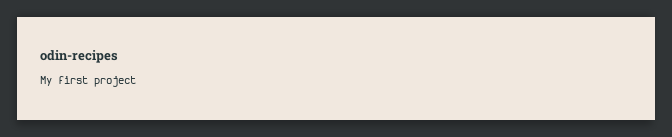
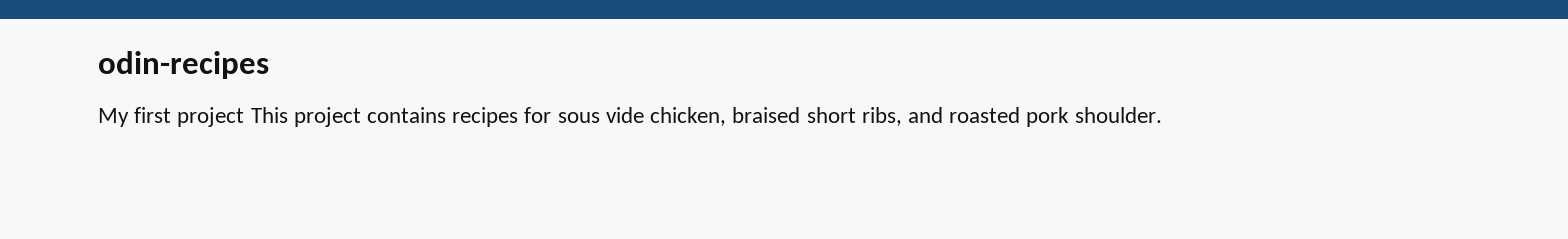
(136, 81) none -> [250,107,1162,127] This project contains recipes for sous vide chicken, braised short ribs, and roasted pork shoulder.

